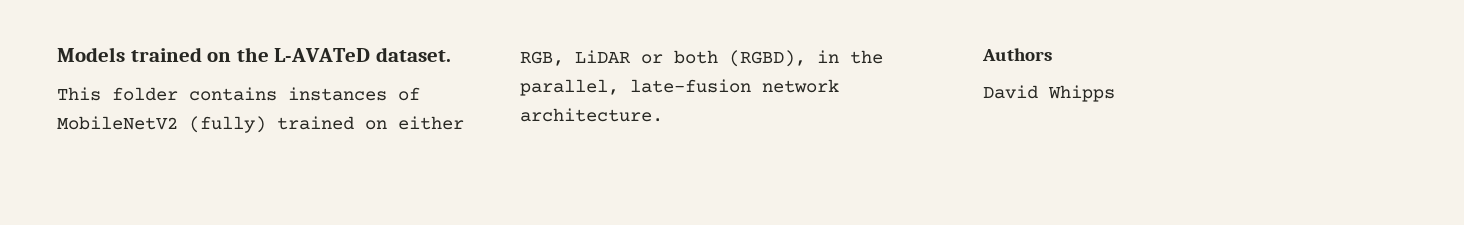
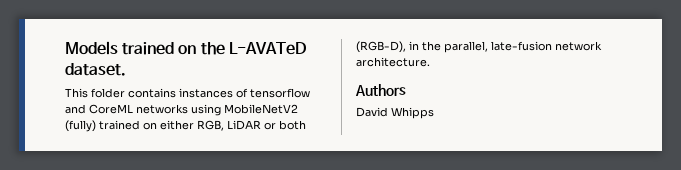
(420, 94) none -> [250,88,310,98] [65,104,221,116] tensorflow and CoreML networks using
[729,50,806,67] (RGBD), -> [356,41,406,53] (RGB-D),

